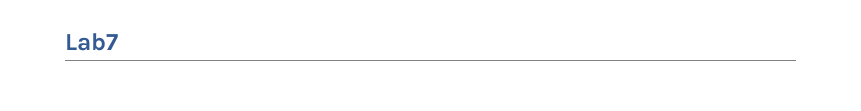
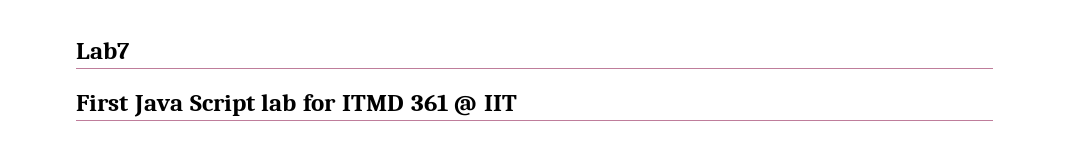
(118, 42) none -> [76,94,517,117] // First Java Script lab for ITMD 361 @ IIT

